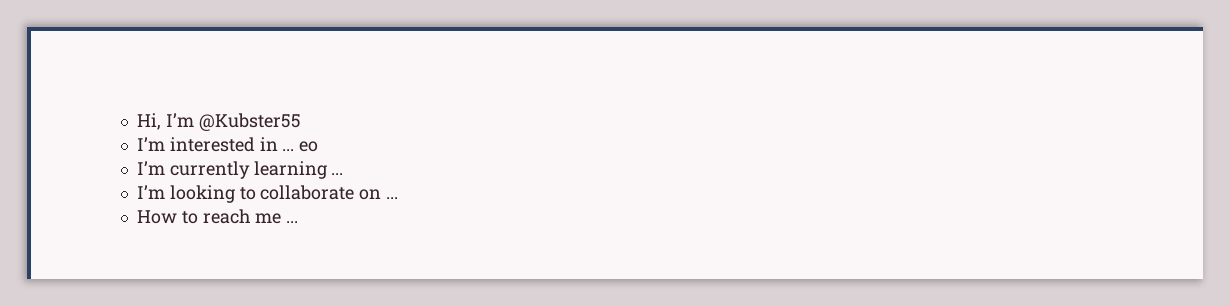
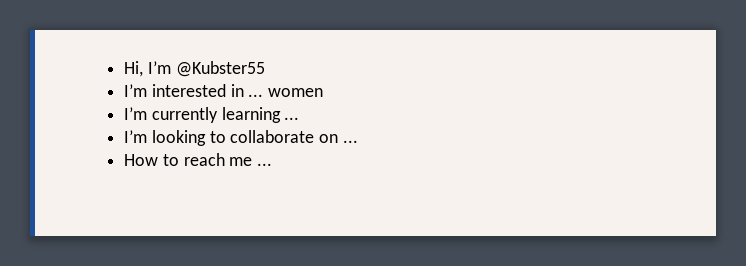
[299,141,319,152] eo -> [268,88,324,97] women

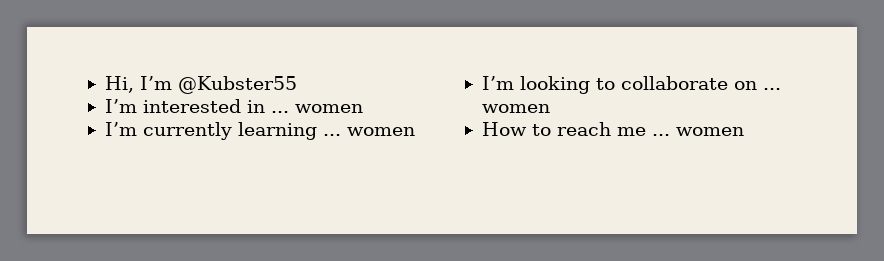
(300, 118) none -> [346,127,415,136] women
(358, 141) none -> [481,104,550,113] women
(273, 164) none -> [675,127,744,136] women

